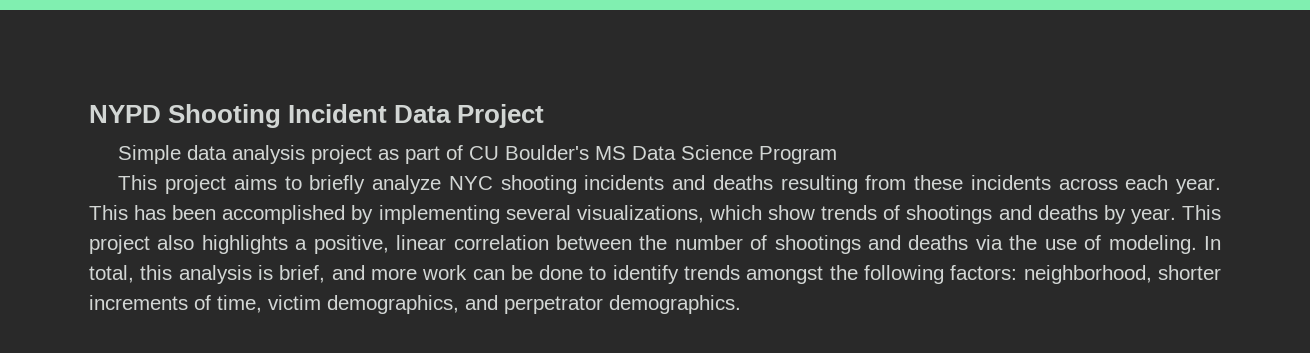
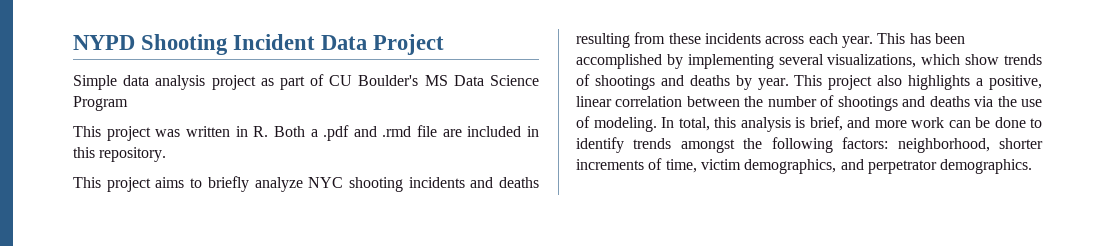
(838, 155) none -> [73,125,540,141] [73,147,167,162] // This project was written in R. Both a .pdf and .rmd file are included in this repository.

